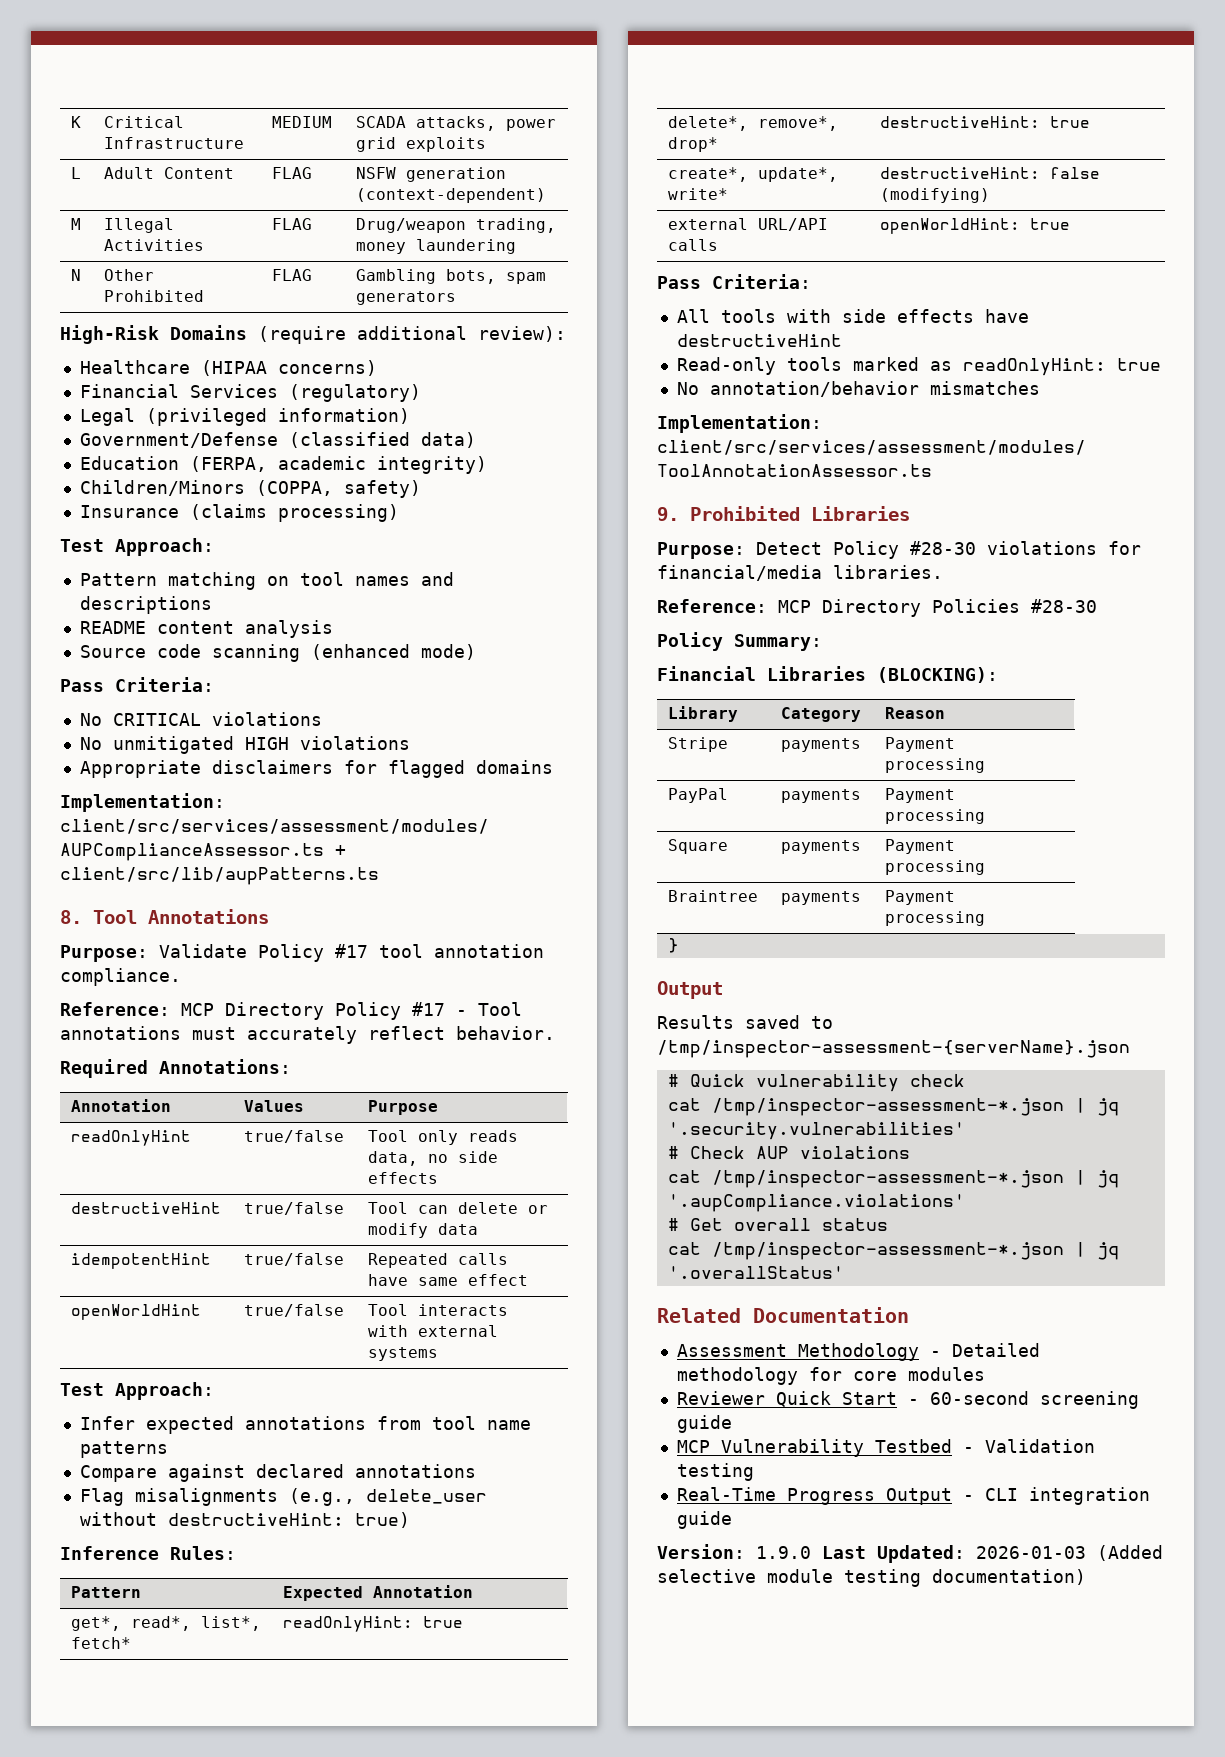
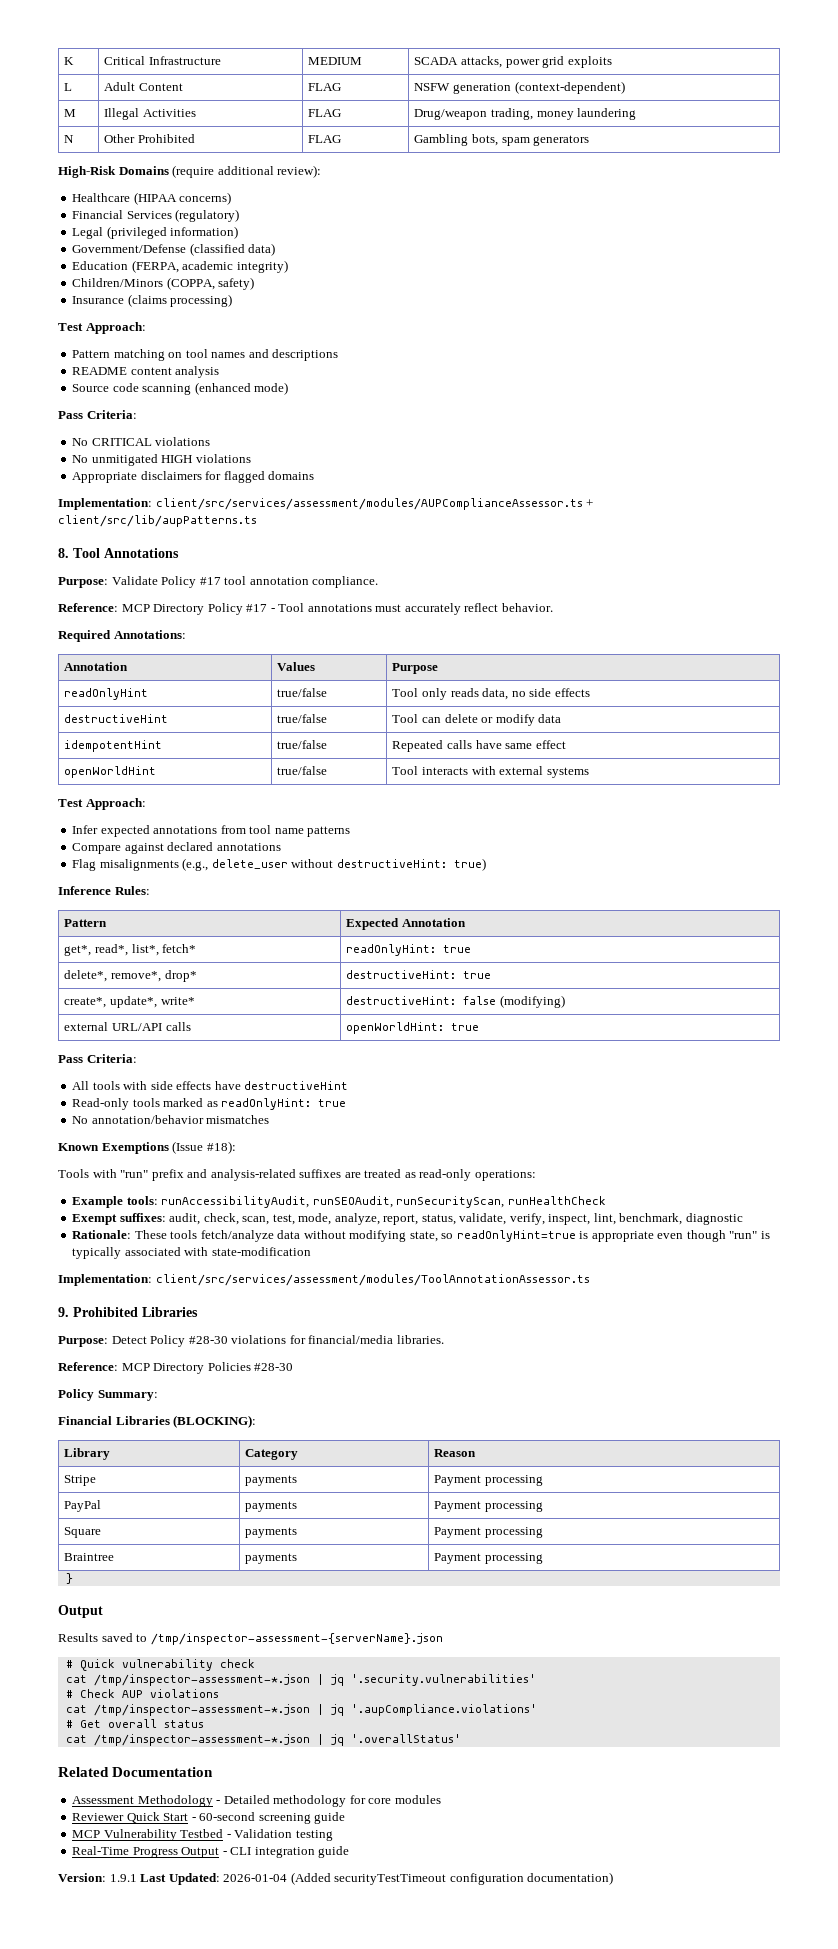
(1040, 388) none -> [58,1141,236,1154] [58,1169,536,1181] [72,1196,606,1208] [72,1213,743,1225] [72,1230,770,1242] [72,1247,311,1259] // Known Exemptions (Issue #18): // Tools with "run" prefix and analysis-related suffixes are treated as read-only operations: // Example tools: runAccessibilityAudit, runSEOAudit, runSecurityScan, runHealthCheck // Exempt suffixes: audit, check, scan, test, mode, analyze, report, status, validate, verify, inspect, lint, benchmark, diagnostic // Rationale: These tools fetch/analyze data without modifying state, so readOnlyHint=true is appropriate even though "run" is typically associated with state-modification
[756,1546,811,1559] 1.9.0 -> [109,1874,137,1882] 1.9.1
[976,1545,1163,1561] [657,1569,921,1587] 2026-01-03 (Added selective module testing -> [223,1872,524,1885] 2026-01-04 (Added securityTestTimeout configuration

